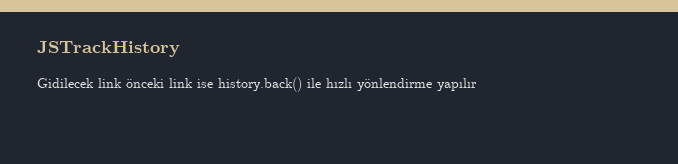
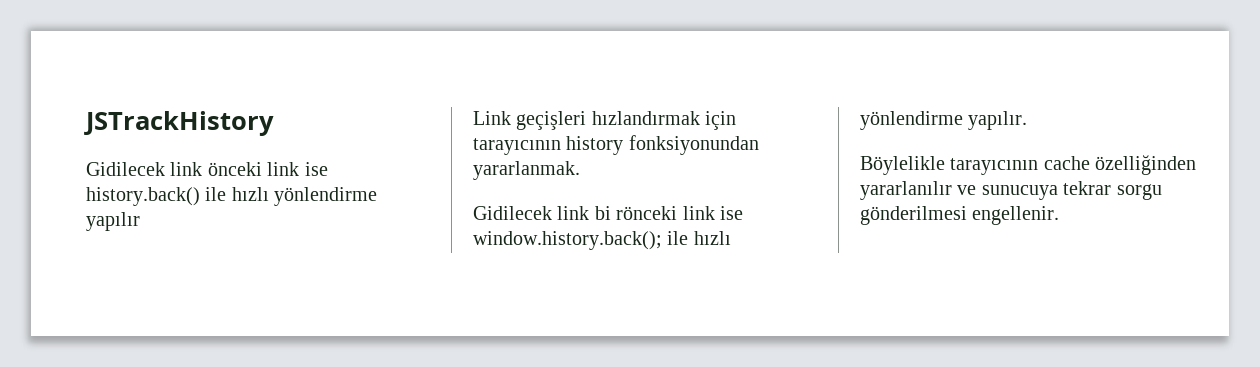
(477, 84) none -> [473,111,737,130] [473,135,759,155] [473,161,580,180] [473,206,743,220] [473,231,731,250] [860,111,1028,130] [860,155,1197,175] [860,181,1162,200] [860,206,1060,225] // Link geçişleri hızlandırmak için tarayıcının history fonksiyonundan yararlanmak. // Gidilecek link bi rönceki link ise window.history.back(); ile hızlı yönlendirme yapılır. // Böylelikle tarayıcının cache özelliğinden yararlanılır ve sunucuya tekrar sorgu gönderilmesi engellenir.

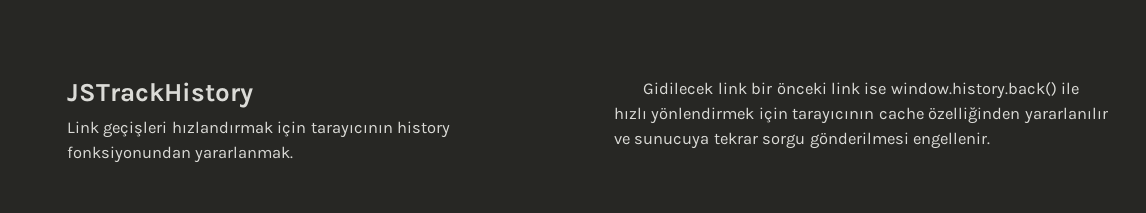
[86,162,328,176] [86,187,378,206] [86,212,140,231] // Gidilecek link önceki link ise history.back() ile hızlı yönlendirme yapılır -> (253, 95) none
[594,206,743,220] [473,231,731,250] [860,111,1028,130] [860,156,945,175] bi rönceki link ise window.history.back(); ile hızlı yönlendirme yapılır. // Böylelikle -> [751,82,1080,99] [614,107,788,124] bir önceki link ise window.history.back() ile hızlı yönlendirmek için

